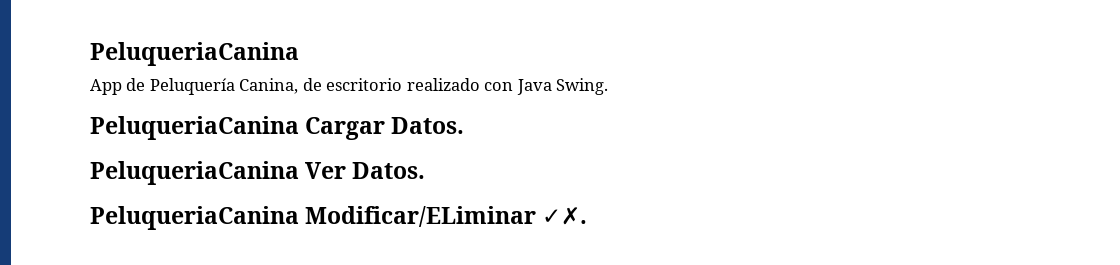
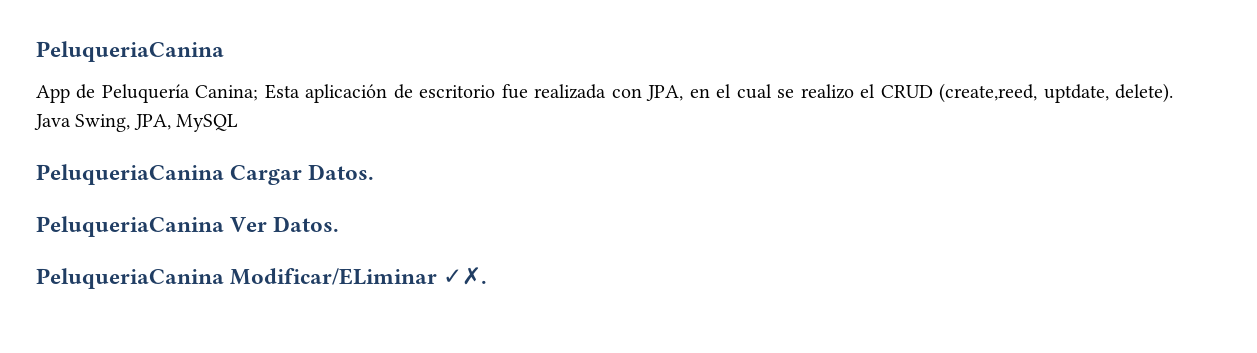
[239,78,609,95] Canina, de escritorio realizado con Java Swing. -> [195,83,1173,103] [34,114,239,132] Canina; Esta aplicación de escritorio fue realizada con JPA, en el cual se realizo el CRUD (create,reed, uptdate, delete). Java Swing, JPA, MySQL

